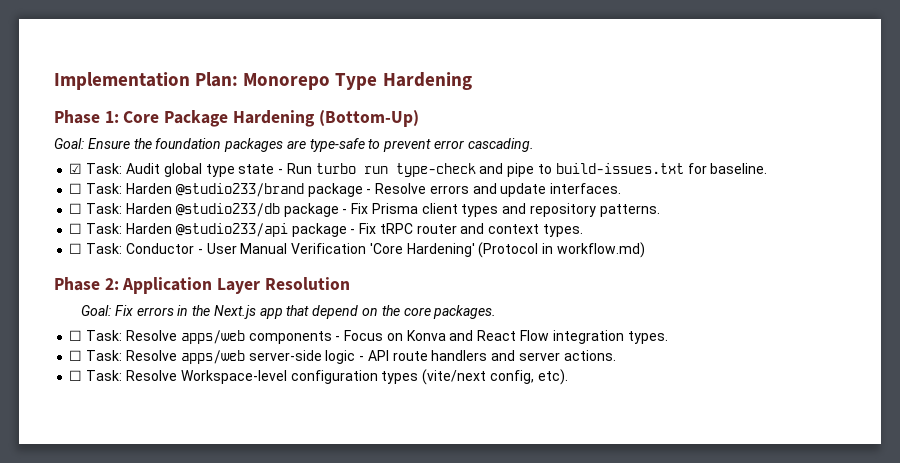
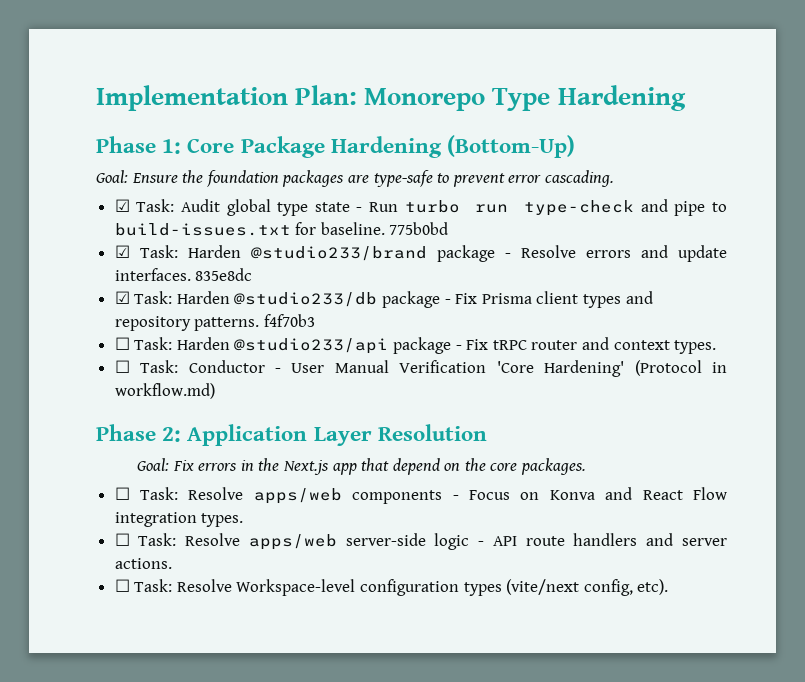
[69,183,83,194] // ☐ -> [389,222,449,235] [114,245,130,258] 775b0bd // ☑
[69,203,83,214] // ☐ -> [195,268,253,281] [114,291,130,304] 835e8dc // ☑
(660, 210) none -> [263,314,315,327] f4f70b3

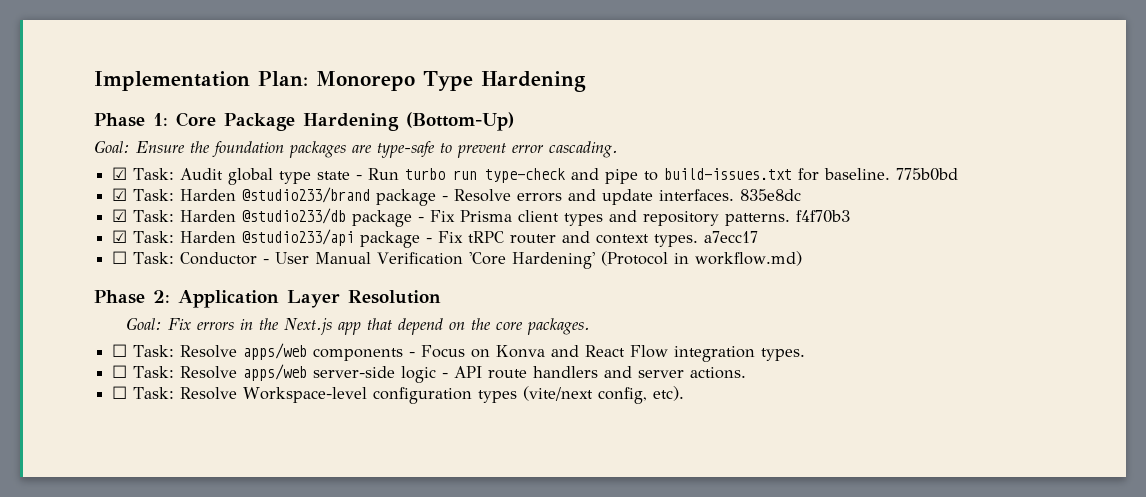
[114,337,130,350] ☐ -> [112,230,128,243] ☑
(717, 347) none -> [704,231,759,243] a7ecc17

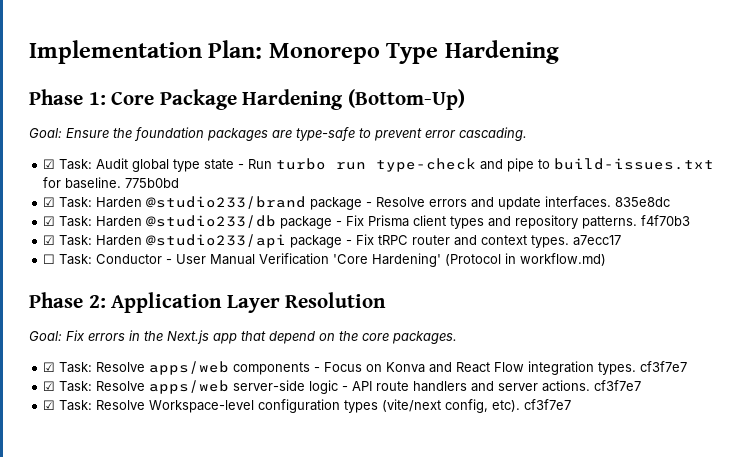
[112,344,128,357] ☐ -> [43,362,56,372] ☑
[112,365,128,378] // ☐ -> [640,361,688,372] [43,381,56,391] cf3f7e7 // ☑
[112,386,128,399] // ☐ -> [594,380,642,391] [43,400,56,410] cf3f7e7 // ☑
(685, 393) none -> [524,399,572,410] cf3f7e7

